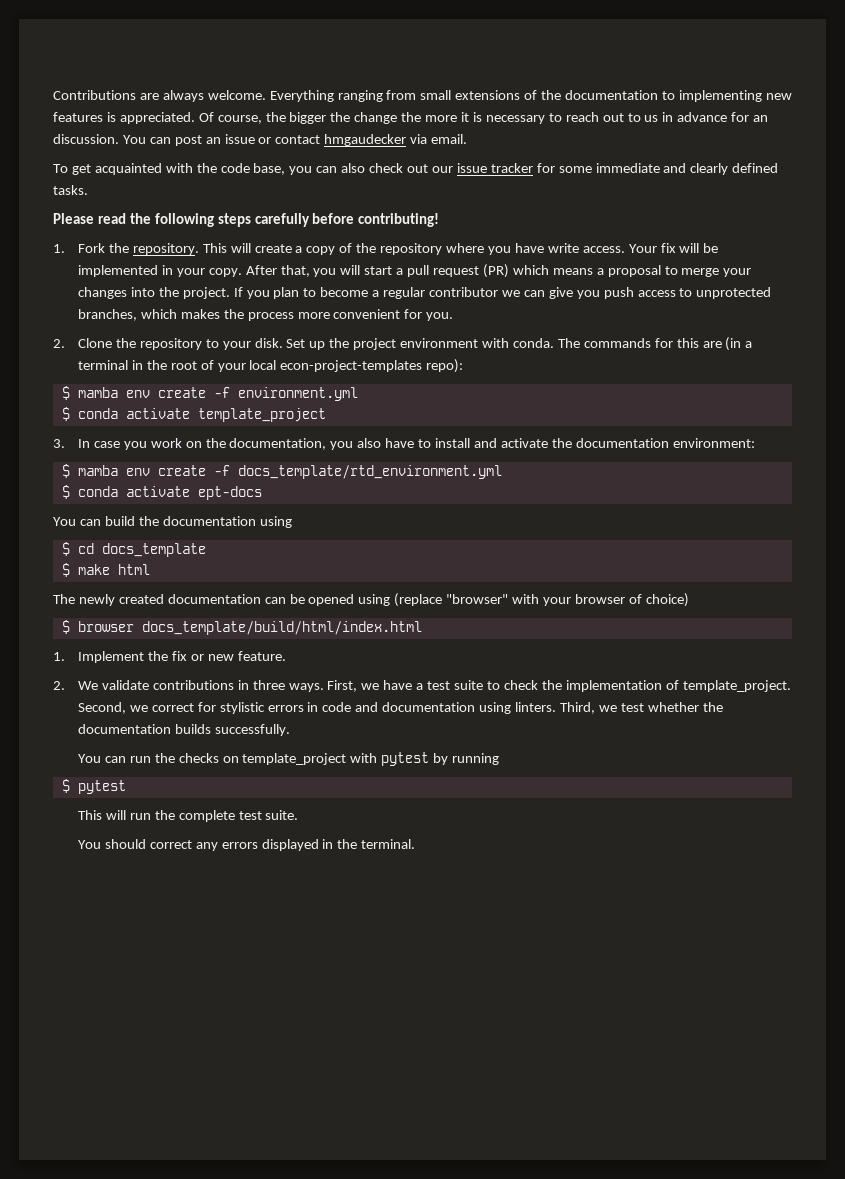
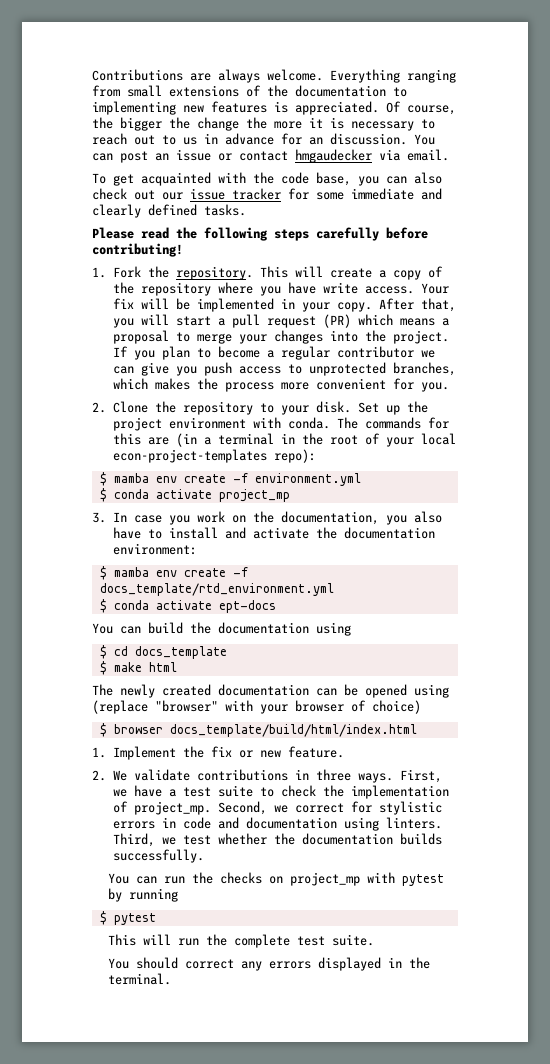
[197,408,326,422] template_project -> [218,489,290,502] project_mp
[682,680,791,692] template_project. -> [133,801,211,815] project_mp.
[242,753,347,765] template_project -> [290,872,361,886] project_mp

